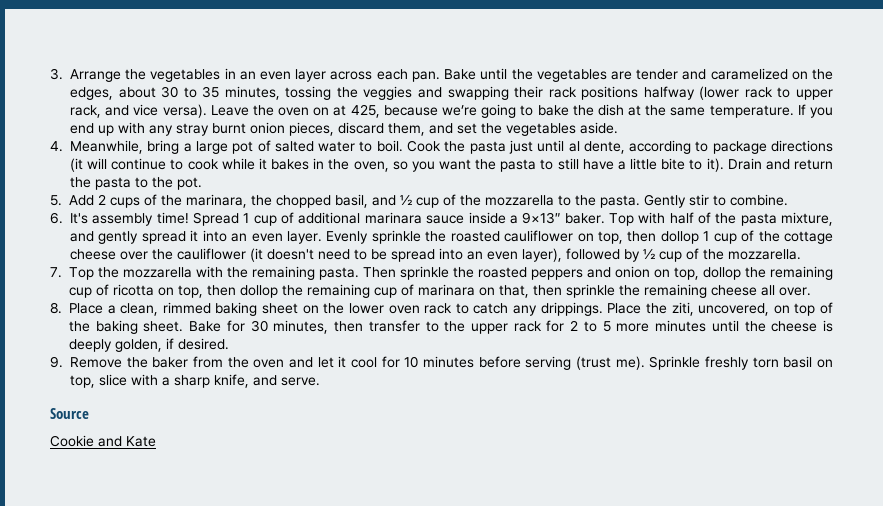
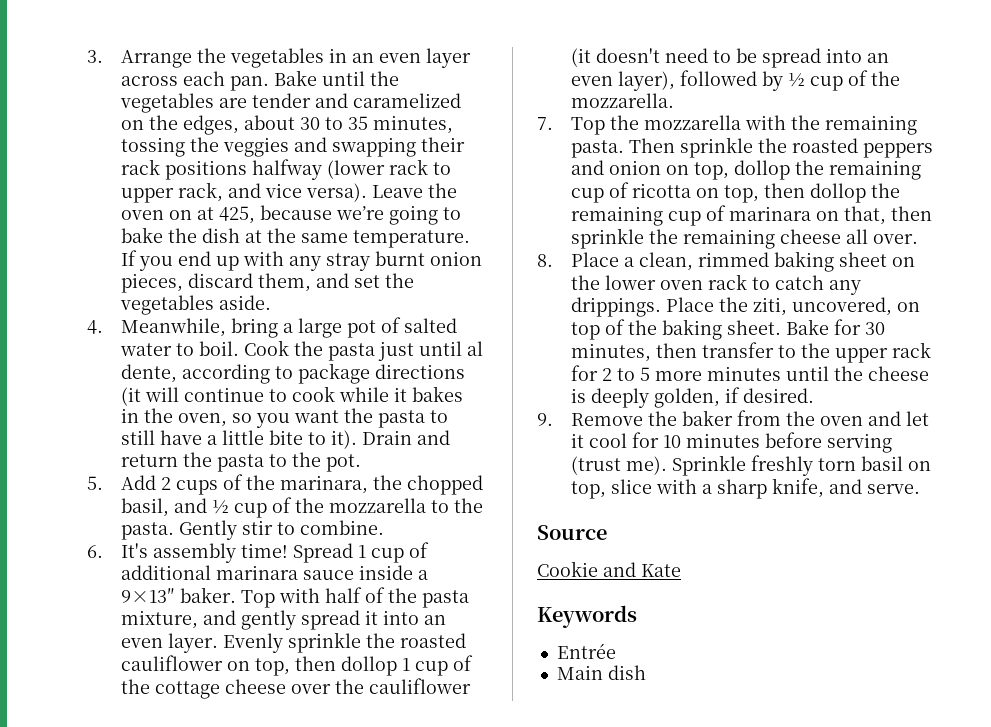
(156, 441) none -> [537,605,637,628] [556,643,616,659] [556,665,646,680] // Keywords // Entrée // Main dish

